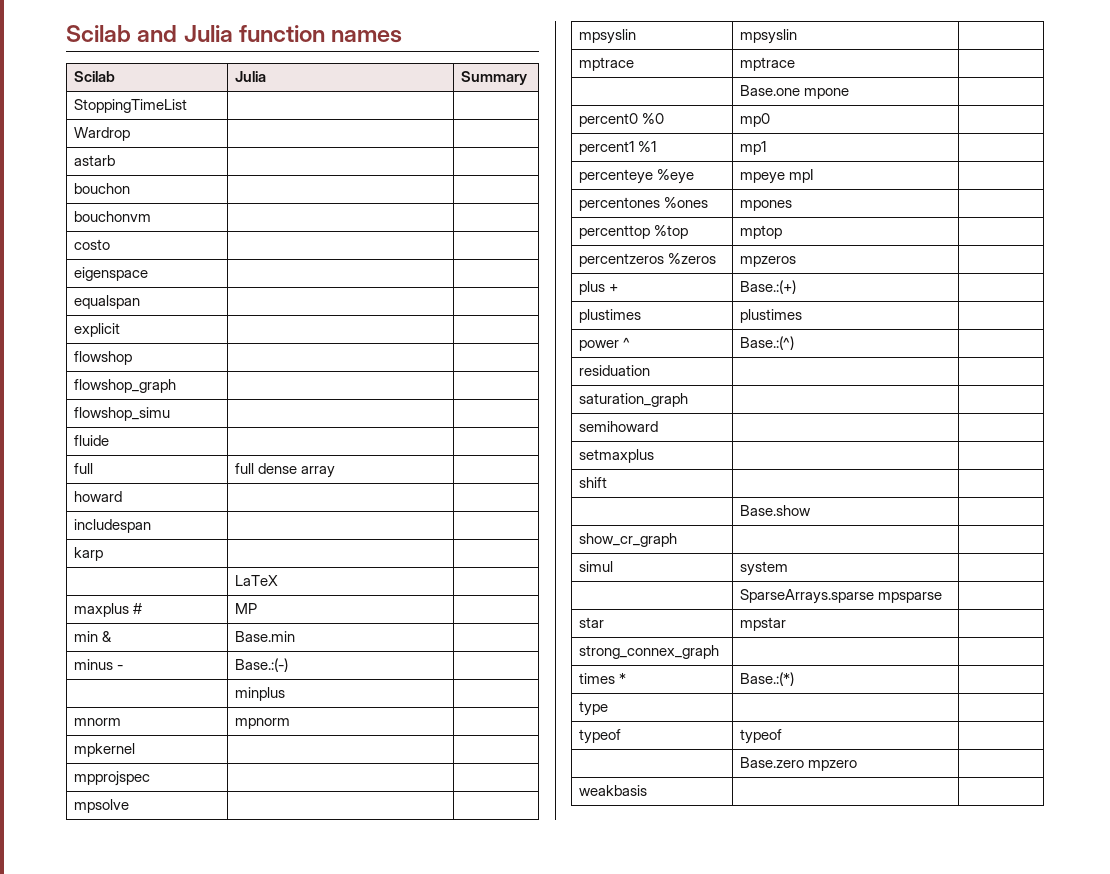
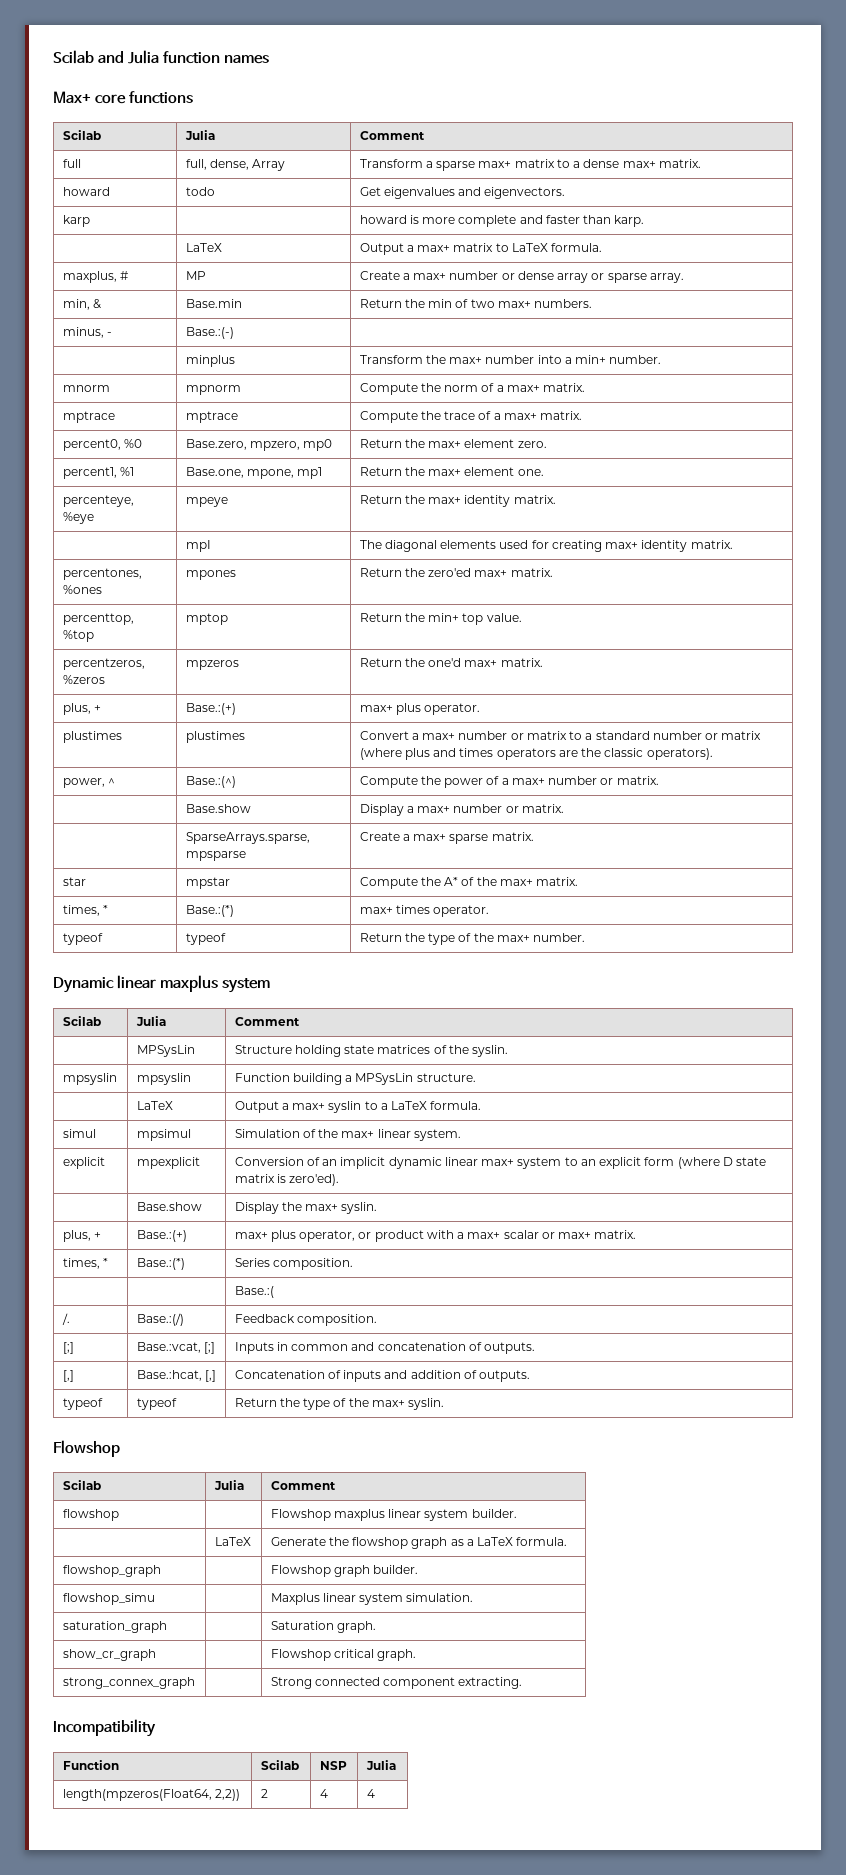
[73,71,115,82] [234,71,266,82] [460,71,527,85] [73,99,187,113] [73,127,130,141] [73,155,115,166] [73,183,130,194] [73,211,151,222] [73,239,110,250] [73,267,148,281] [73,295,140,309] [73,323,120,337] [73,351,132,365] [73,379,176,393] [73,407,170,421] [73,435,109,446] [73,463,93,474] [234,463,335,478] [73,491,122,502] [73,519,151,533] [73,547,103,561] [234,575,278,586] [73,603,142,617] [234,603,257,614] [73,631,112,642] [234,631,295,642] [73,659,123,670] [234,658,288,672] [234,687,285,701] [73,718,121,726] [234,718,290,729] [73,743,135,757] [73,771,150,786] [73,799,129,813] [578,29,636,44] [739,29,797,44] [578,57,634,71] [739,57,795,71] [739,85,849,99] [578,113,664,127] [739,113,770,127] [578,141,656,155] [739,141,766,155] [578,169,694,184] [739,169,813,184] [578,197,708,211] [739,200,792,211] [578,225,688,239] [739,225,782,239] [578,253,716,267] [739,256,796,267] [578,281,618,295] [739,280,796,294] [578,309,641,323] [739,309,802,323] [578,337,630,351] [739,336,794,350] [578,365,650,376] [578,393,688,407] [578,421,658,432] [578,449,654,463] [578,477,607,488] [739,505,811,516] [578,533,677,547] [578,561,613,572] [739,561,788,576] [739,589,942,604] [578,617,604,628] [739,617,786,631] [578,645,719,659] [578,673,626,684] [739,672,794,686] [578,701,608,716] [578,729,621,744] [739,729,782,744] [739,757,857,771] [578,785,647,796] // Scilab | Julia | Summary // StoppingTimeList | | // Wardrop | | // astarb | | // bouchon | | // bouchonvm | | // costo | | // eigenspace | | // equalspan | | // explicit | | // flowshop | | // flowshop_graph | | // flowshop_simu | | // fluide | | // full | full dense array | // howard | | // includespan | | // karp | | // | LaTeX | // maxplus # | MP | // min & | Base.min | // minus - | Base.:(-) | // | minplus | // mnorm | mpnorm | // mpkernel | | // mpprojspec | | // mpsolve | | // mpsyslin | mpsyslin | // mptrace | mptrace | // | Base.one mpone | // percent0 %0 | mp0 | // percent1 %1 | mp1 | // percenteye %eye | mpeye mpI | // percentones %ones | mpones | // percenttop %top | mptop | // percentzeros %zeros | mpzeros | // plus + | Base.:(+) | // plustimes | plustimes | // power ^ | Base.:(^) | // residuation | | // saturation_graph | | // semihoward | | // setmaxplus | | // shift | | // | Base.show | // show_cr_graph | | // simul | system | // | SparseArrays.sparse mpsparse | // star | mpstar | // strong_connex_graph | | // times * | Base.:(*) | // type | | // typeof | typeof | // | Base.zero mpzero | // weakbasis | | -> [53,91,193,104] [62,130,101,140] [184,130,215,140] [359,131,425,140] [62,159,81,168] [185,159,286,171] [359,159,701,171] [62,187,110,196] [185,187,215,196] [359,187,566,199] [62,215,90,227] [359,215,645,227] [185,243,222,252] [359,243,603,255] [62,271,128,283] [185,271,206,280] [359,271,684,283] [62,299,101,310] [185,299,242,308] [359,299,593,308] [62,327,112,338] [185,327,234,339] [185,355,235,367] [359,355,662,364] [62,385,110,392] [185,385,241,395] [359,383,586,395] [62,411,115,423] [185,411,238,423] [359,411,583,423] [62,439,142,451] [185,439,333,451] [359,439,547,448] [62,467,134,479] [185,467,323,479] [359,467,544,476] [62,495,134,507] [62,512,94,524] [185,497,228,507] [359,495,556,507] [185,540,211,552] [359,540,733,552] [62,568,142,580] [62,585,102,594] [185,570,236,580] [359,568,553,577] [62,613,134,625] [62,630,94,642] [185,613,228,625] [359,613,522,625] [62,658,145,670] [62,675,105,684] [185,660,239,670] [359,658,543,667] [62,703,101,715] [185,703,236,715] [359,703,481,715] [62,731,122,743] [185,731,245,743] [359,731,762,740] [359,748,713,760] [62,778,115,788] [185,776,236,788] [359,776,659,788] [185,804,251,813] [359,804,564,816] [185,832,310,844] [185,851,246,861] [359,832,534,844] [62,877,86,886] [185,877,230,889] [359,877,579,889] [62,905,108,916] [185,905,234,917] [359,905,490,917] [62,933,103,945] [185,933,226,945] [359,933,586,945] [53,975,270,993] [62,1016,101,1026] [135,1016,166,1026] [234,1017,300,1026] [136,1045,195,1057] [234,1045,509,1057] [62,1073,117,1085] [136,1073,191,1085] [234,1073,476,1085] [136,1101,173,1110] [234,1101,482,1113] [62,1129,96,1138] [136,1129,191,1141] [234,1129,461,1141] [62,1157,105,1169] [136,1157,200,1169] [234,1157,767,1169] [234,1174,340,1186] [136,1202,202,1211] [234,1202,378,1214] [62,1230,101,1242] [136,1230,187,1242] [234,1230,637,1242] [62,1258,108,1269] [136,1258,185,1270] [234,1258,353,1270] [234,1286,274,1298] [61,1313,70,1325] [136,1313,184,1326] [234,1314,377,1326] [62,1342,74,1354] [136,1342,215,1354] [234,1342,536,1354] [62,1370,74,1382] [136,1370,216,1382] [234,1370,531,1382] [62,1398,103,1410] [136,1398,177,1410] [234,1398,445,1410] [53,1440,120,1457] [62,1480,101,1490] [213,1480,244,1490] [270,1481,336,1490] [62,1509,119,1521] [270,1509,517,1521] [214,1537,251,1546] [270,1537,568,1549] [62,1565,161,1577] [270,1565,419,1577] [62,1593,155,1605] [270,1593,474,1605] [62,1621,167,1633] [270,1621,376,1633] [62,1649,156,1661] [270,1649,417,1661] [62,1677,195,1689] [270,1677,523,1689] [53,1719,156,1737] [62,1760,119,1770] [260,1760,299,1770] [319,1761,347,1770] [365,1760,396,1770] [62,1789,240,1801] [260,1789,268,1798] [319,1789,328,1798] [366,1789,375,1798] // Max+ core functions // Scilab | Julia | Comment // full | full, dense, Array | Transform a sparse max+ matrix to a dense max+ matrix. // howard | todo | Get eigenvalues and eigenvectors. // karp | | howard is more complete and faster than karp. // | LaTeX | Output a max+ matrix to LaTeX formula. // maxplus, # | MP | Create a max+ number or dense array or sparse array. // min, & | Base.min | Return the min of two max+ numbers. // minus, - | Base.:(-) | // | minplus | Transform the max+ number into a min+ number. // mnorm | mpnorm | Compute the norm of a max+ matrix. // mptrace | mptrace | Compute the trace of a max+ matrix. // percent0, %0 | Base.zero, mpzero, mp0 | Return the max+ element zero. // percent1, %1 | Base.one, mpone, mp1 | Return the max+ element one. // percenteye, %eye | mpeye | Return the max+ identity matrix. // | mpI | The diagonal elements used for creating max+ identity matrix. // percentones, %ones | mpones | Return the zero'ed max+ matrix. // percenttop, %top | mptop | Return the min+ top value. // percentzeros, %zeros | mpzeros | Return the one'd max+ matrix. // plus, + | Base.:(+) | max+ plus operator. // plustimes | plustimes | Convert a max+ number or matrix to a standard number or matrix (where plus and times operators are the classic operators). // power, ^ | Base.:(^) | Compute the power of a max+ number or matrix. // | Base.show | Display a max+ number or matrix. // | SparseArrays.sparse, mpsparse | Create a max+ sparse matrix. // star | mpstar | Compute the A* of the max+ matrix. // times, * | Base.:(*) | max+ times operator. // typeof | typeof | Return the type of the max+ number. // Dynamic linear maxplus system // Scilab | Julia | Comment // | MPSysLin | Structure holding state matrices of the syslin. // mpsyslin | mpsyslin | Function building a MPSysLin structure. // | LaTeX | Output a max+ syslin to a LaTeX formula. // simul | mpsimul | Simulation of the max+ linear system. // explicit | mpexplicit | Conversion of an implicit dynamic linear max+ system to an explicit form (where D state matrix is zero'ed). // | Base.show | Display the max+ syslin. // plus, + | Base.:(+) | max+ plus operator, or product with a max+ scalar or max+ matrix. // times, * | Base.:(*) | Series composition. // | | Base.:( // /. | Base.:(/) | Feedback composition. // [;] | Base.:vcat, [;] | Inputs in common and concatenation of outputs. // [,] | Base.:hcat, [,] | Concatenation of inputs and addition of outputs. // typeof | typeof | Return the type of the max+ syslin. // Flowshop // Scilab | Julia | Comment // flowshop | | Flowshop maxplus linear system builder. // | LaTeX | Generate the flowshop graph as a LaTeX formula. // flowshop_graph | | Flowshop graph builder. // flowshop_simu | | Maxplus linear system simulation. // saturation_graph | | Saturation graph. // show_cr_graph | | Flowshop critical graph. // strong_connex_graph | | Strong connected component extracting. // Incompatibility // Function | Scilab | NSP | Julia // length(mpzeros(Float64, 2,2)) | 2 | 4 | 4

